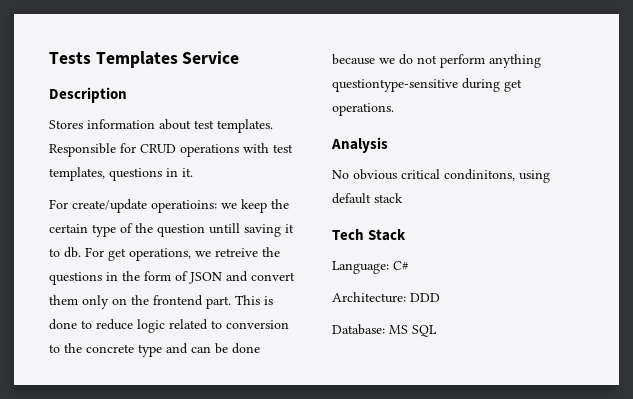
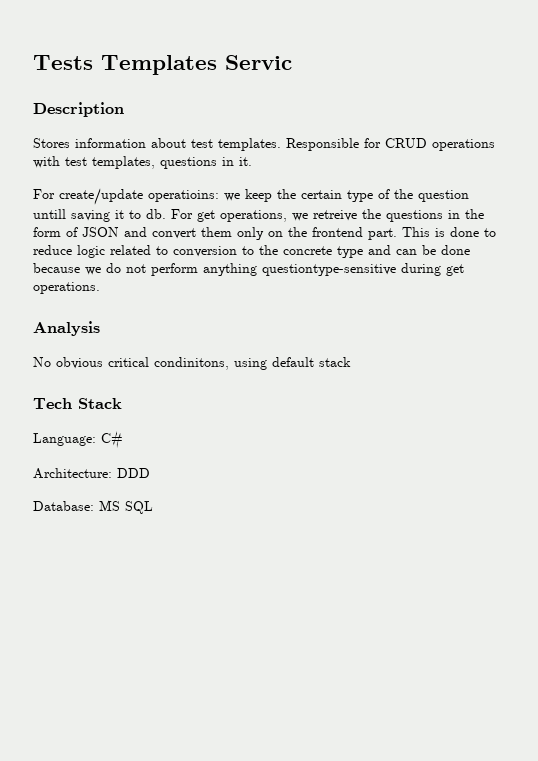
[182,51,240,64] Service -> [225,55,292,70] Servic

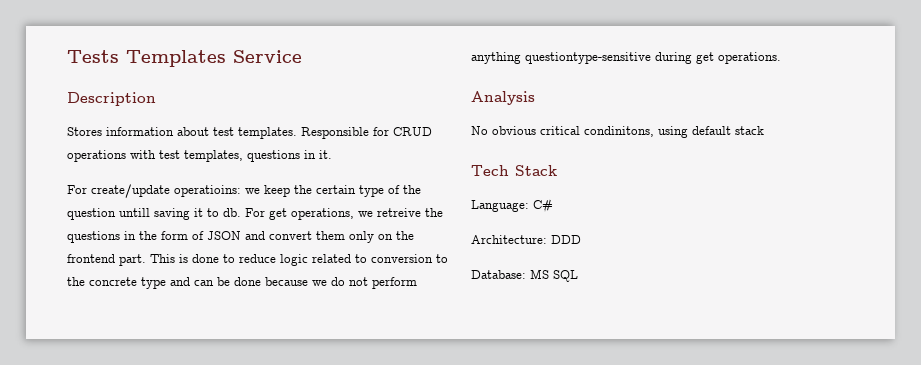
[225,55,292,70] Servic -> [233,50,302,63] Service

